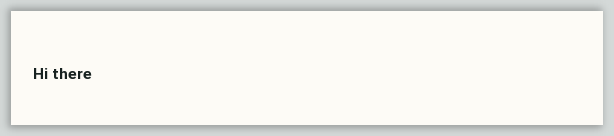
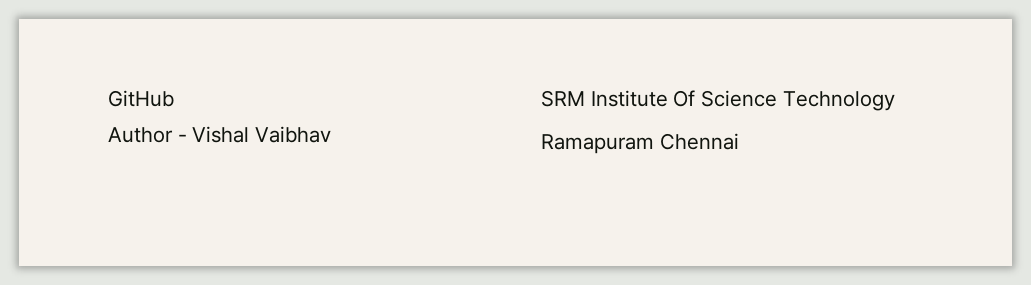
[33,68,93,79] Hi there -> [108,90,174,107] [108,126,332,143] [541,90,895,111] [541,133,739,154] GitHub // Author - Vishal Vaibhav // SRM Institute Of Science Technology // Ramapuram Chennai

